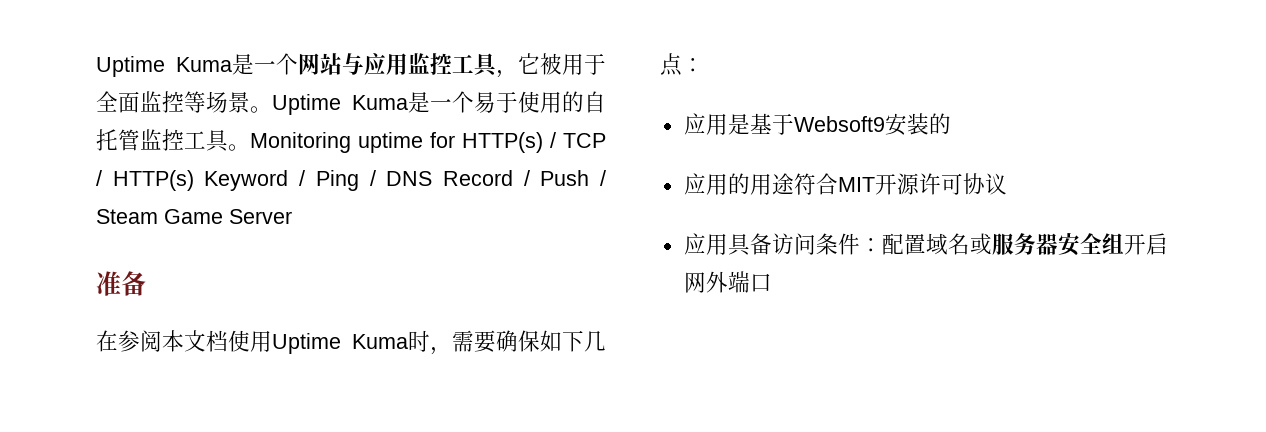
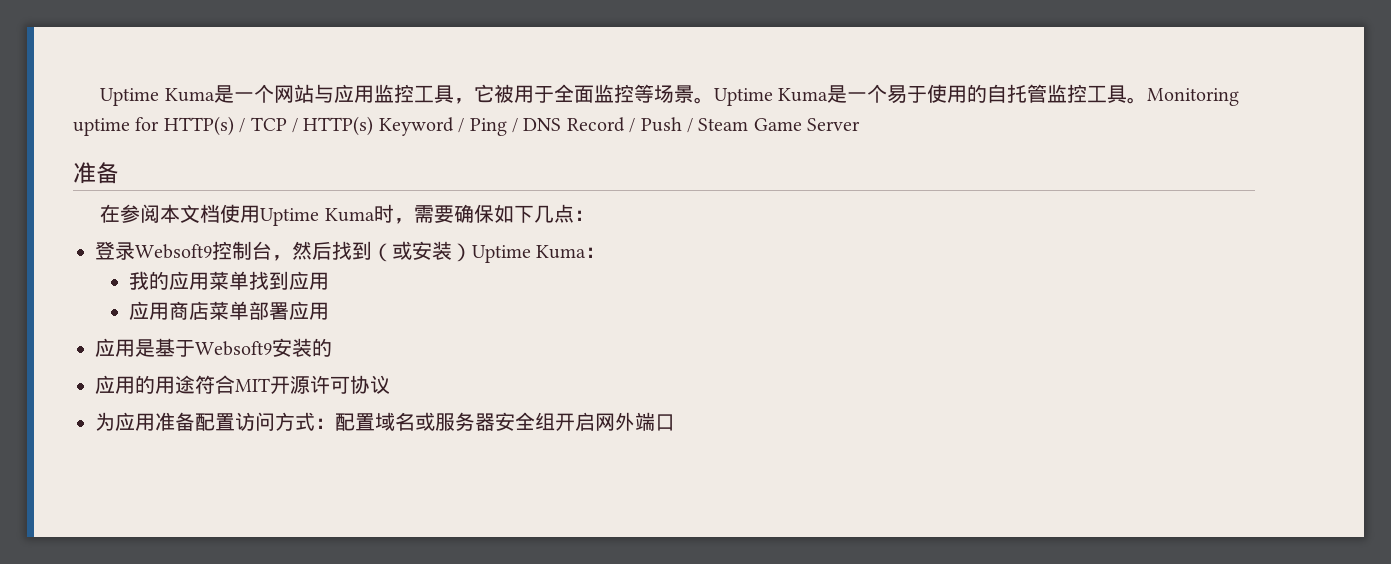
(704, 65) none -> [95,241,606,263] [129,271,330,290] [129,301,330,320] // 登录Websoft9控制台，然后找到（或安装）Uptime Kuma： // 我的应用菜单找到应用 // 应用商店菜单部署应用
[683,233,860,256] 应用具备访问条件 -> [95,412,315,431] 为应用准备配置访问方式

